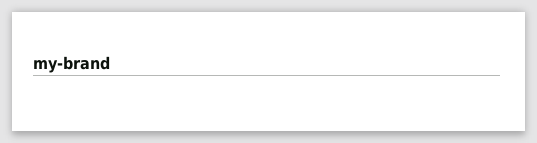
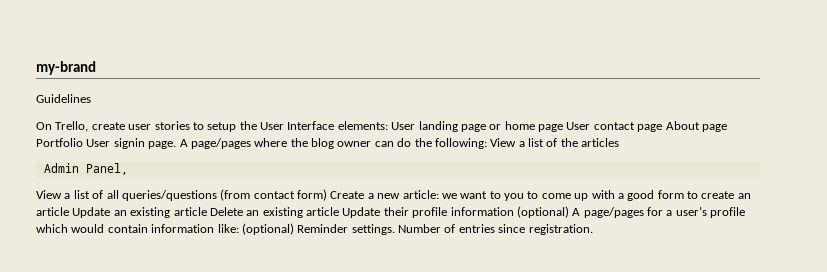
(110, 64) none -> [36,94,91,103] [36,121,727,132] [36,138,620,149] [43,163,128,175] [36,189,751,201] [36,206,746,218] [36,223,593,235] // Guidelines // On Trello, create user stories to setup the User Interface elements: User landing page or home page User contact page About page Portfolio User signin page. A page/pages where the blog owner can do the following: View a list of the articles // Admin Panel, // View a list of all queries/questions (from contact form) Create a new article: we want to you to come up with a good form to create an article Update an existing article Delete an existing article Update their profile information (optional) A page/pages for a user’s profile which would contain information like: (optional) Reminder settings. Number of entries since registration.

